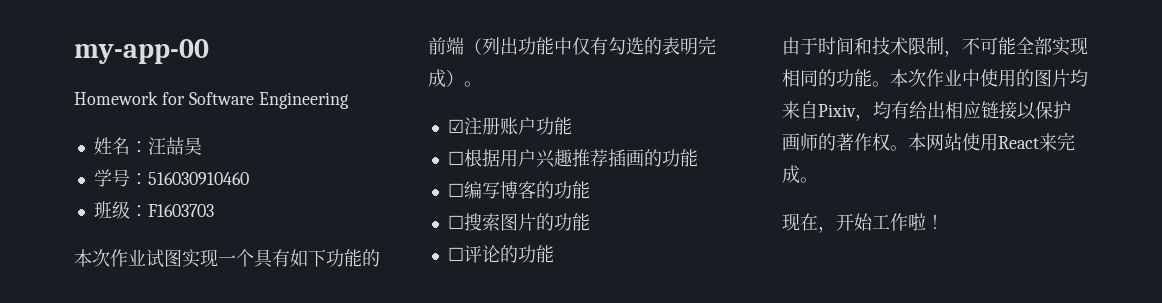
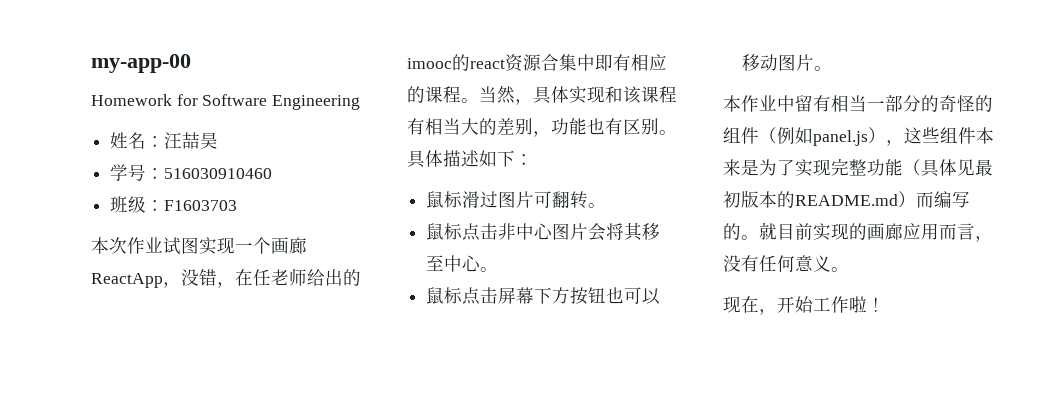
[254,249,380,268] [428,36,716,55] [428,69,482,87] [447,117,572,135] [447,149,698,168] [447,181,590,199] [447,213,590,231] [447,245,554,263] [782,37,1088,57] [782,69,1088,87] [782,101,1071,121] [782,132,1075,151] [782,165,800,183] 具有如下功能的前端（列出功能中仅有勾选的表明完成）。 // ☑注册账户功能 // ☐根据用户兴趣推荐插画的功能 // ☐编写博客的功能 // ☐搜索图片的功能 // ☐评论的功能 // 由于时间和技术限制，不可能全部实现相同的功能。本次作业中使用的图片均来自Pixiv，均有给出相应链接以保护画师的著作权。本网站使用React来完成 -> [271,237,307,254] [91,268,361,288] [407,54,667,72] [407,86,677,105] [407,118,677,137] [407,150,533,168] [426,191,607,209] [426,222,661,241] [426,255,499,272] [426,287,661,305] [742,54,833,71] [723,95,993,112] [723,127,994,146] [723,158,993,177] [723,190,970,208] [723,222,993,242] [723,255,831,272] 画廊ReactApp，没错，在任老师给出的imooc的react资源合集中即有相应的课程。当然，具体实现和该课程有相当大的差别，功能也有区别。具体描述如下： // 鼠标滑过图片可翻转。 // 鼠标点击非中心图片会将其移至中心。 // 鼠标点击屏幕下方按钮也可以移动图片。 // 本作业中留有相当一部分的奇怪的组件（例如panel.js），这些组件本来是为了实现完整功能（具体见最初版本的README.md）而编写的。就目前实现的画廊应用而言，没有任何意义

